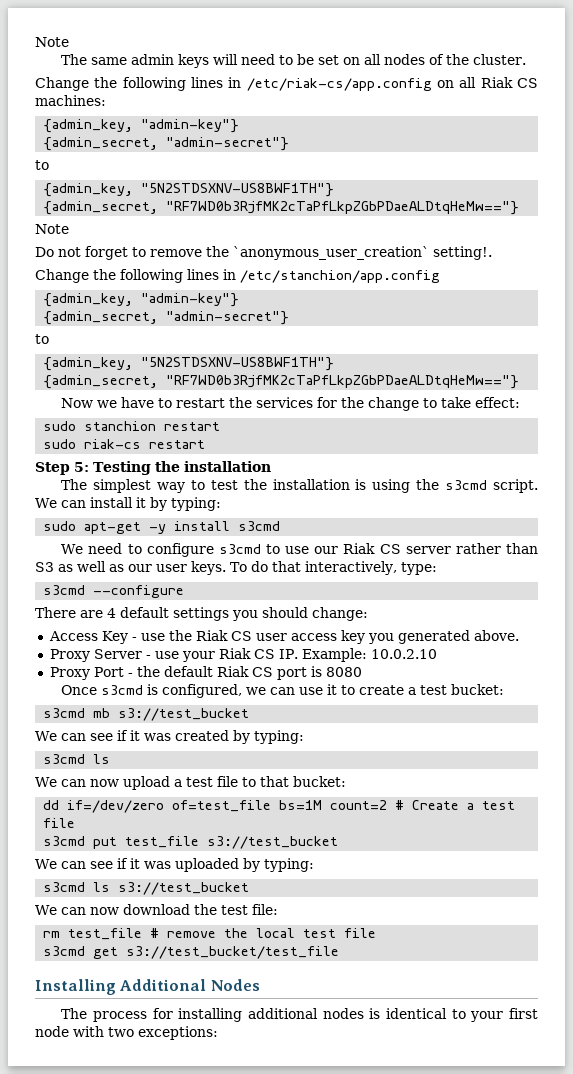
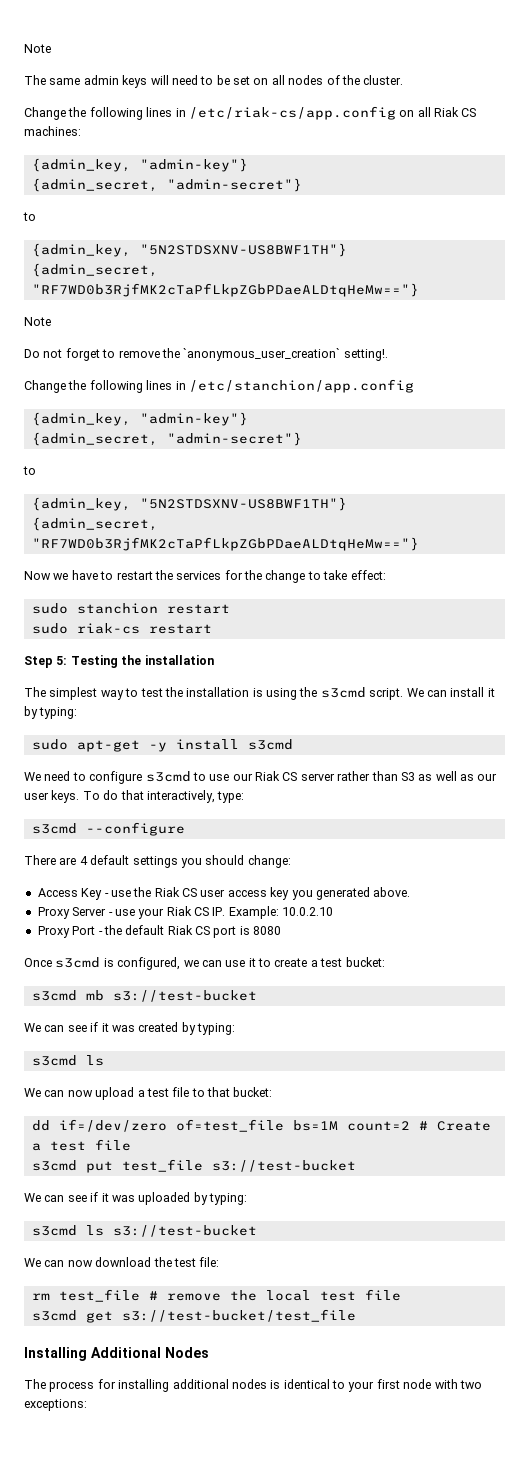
[118,708,250,721] s3://test_bucket -> [112,990,257,1002] s3://test-bucket
[207,836,339,849] s3://test_bucket -> [211,1160,356,1172] s3://test-bucket
[118,882,250,895] s3://test_bucket -> [112,1225,257,1237] s3://test-bucket
[126,946,340,959] s3://test_bucket/test_file -> [121,1309,356,1322] s3://test-bucket/test_file

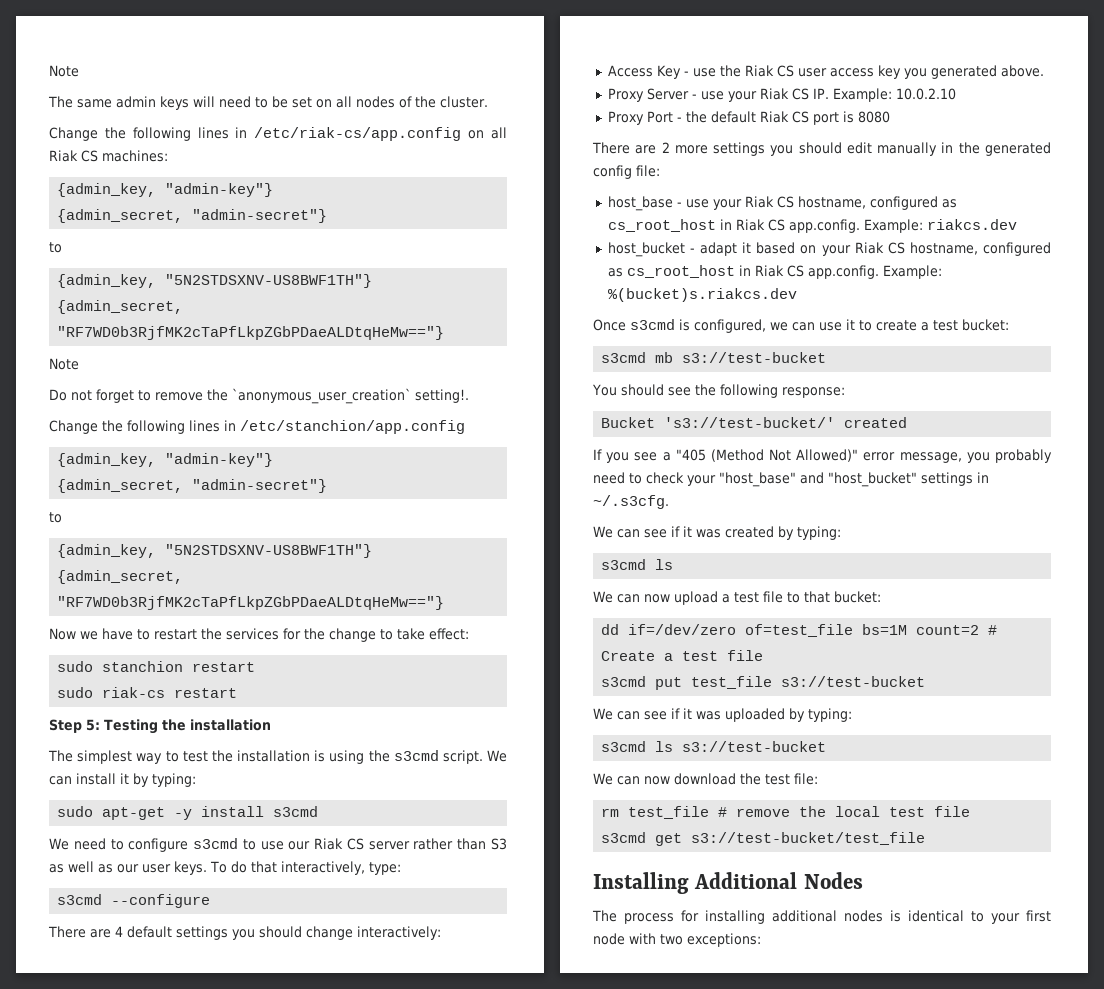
[247,855,291,868] change: -> [306,926,441,940] change interactively:
(282, 930) none -> [592,142,1051,156] [593,165,660,179] [607,196,957,211] [607,219,1017,233] [607,242,1051,257] [607,265,942,279] [607,288,797,302] // There are 2 more settings you should edit manually in the generated config file: // host_base - use your Riak CS hostname, configured as cs_root_host in Riak CS app.config. Example: riakcs.dev // host_bucket - adapt it based on your Riak CS hostname, configured as cs_root_host in Riak CS app.config. Example: %(bucket)s.riakcs.dev
(257, 996) none -> [592,384,845,398] [601,417,908,428] [593,449,1052,463] [593,472,989,487] [593,495,669,509] // You should see the following response: // Bucket 's3://test-bucket/' created // If you see a "405 (Method Not Allowed)" error message, you probably need to check your "host_base" and "host_bucket" settings in ~/.s3cfg.

